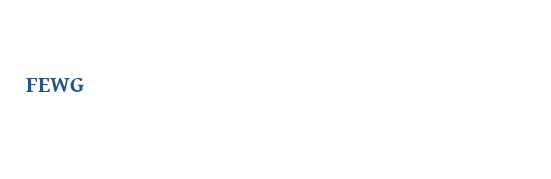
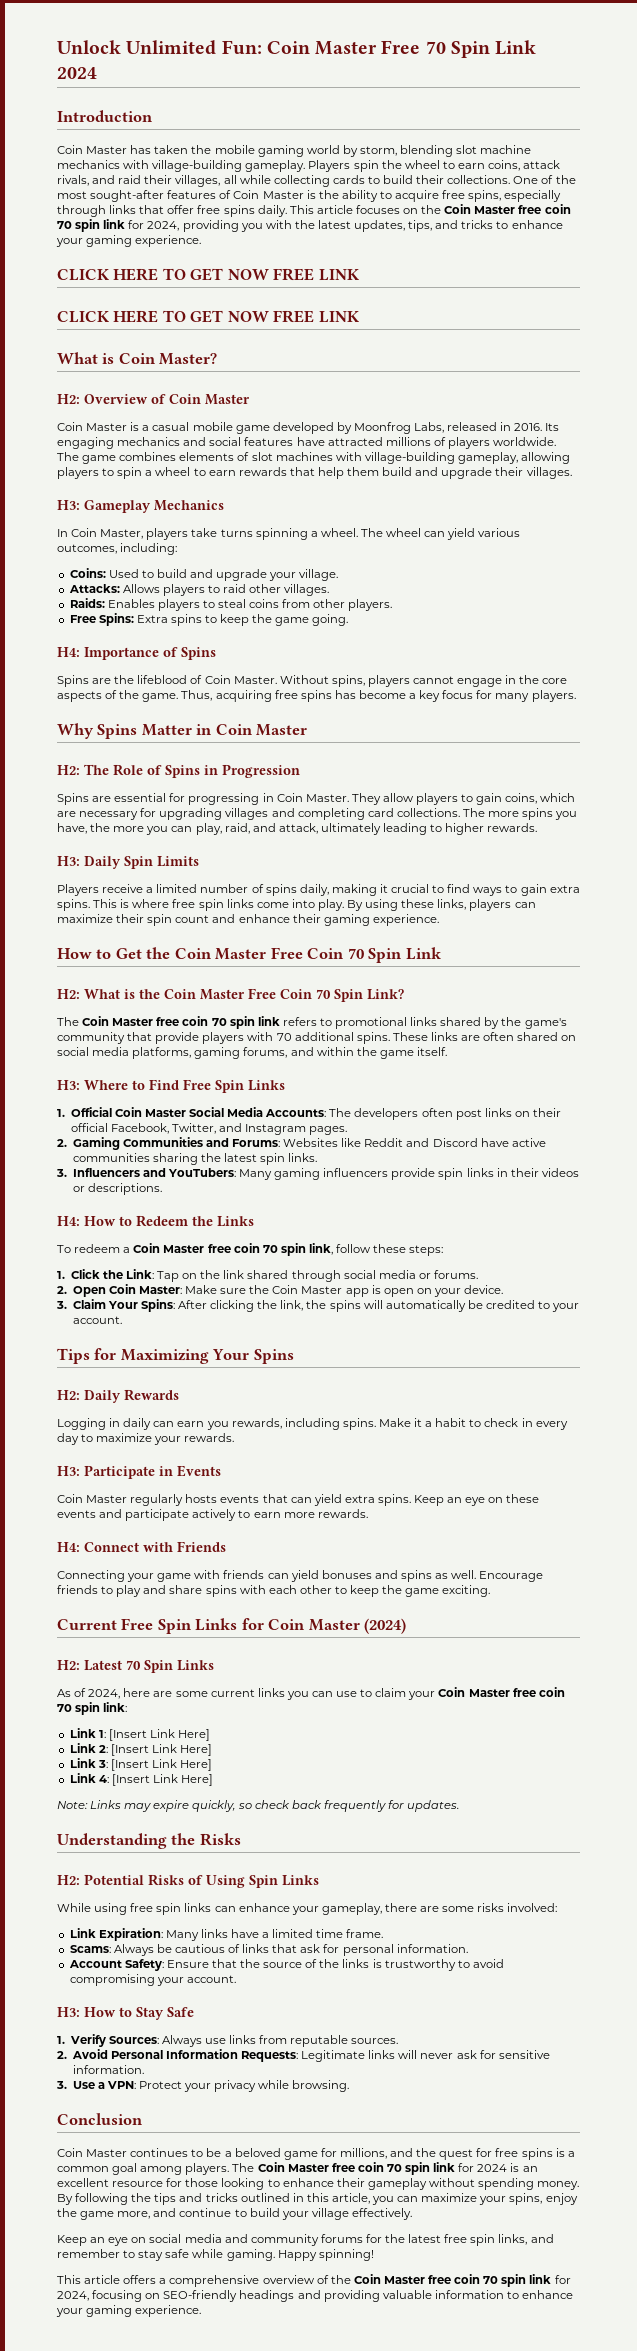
[26,78,84,92] FEWG -> [57,40,537,58] [57,67,97,79] [57,110,153,122] [57,145,532,157] [57,160,561,172] [57,175,576,187] [57,190,562,202] [57,204,571,217] [57,219,563,232] [56,235,202,247] [57,268,360,281] [57,310,360,323] [57,352,218,365] [57,394,250,405] [57,422,560,434] [57,437,557,449] [57,452,571,464] [57,467,572,479] [57,500,224,513] [57,528,521,540] [57,543,178,555] [69,568,339,581] [68,584,330,596] [69,598,393,611] [69,613,349,626] [57,647,216,660] [57,675,568,687] [57,690,576,702] [57,723,308,739] [57,764,300,778] [57,793,576,805] [57,808,578,820] [57,823,538,835] [57,856,199,869] [57,884,580,896] [57,899,536,911] [57,914,439,926] [57,947,441,963] [57,988,404,1002] [57,1016,567,1029] [57,1032,577,1044] [57,1047,447,1059] [57,1079,285,1093] [57,1107,562,1120] [70,1123,348,1135] [57,1137,546,1150] [72,1153,318,1165] [56,1168,579,1180] [72,1183,162,1195] [57,1215,254,1227] [57,1243,444,1256] [57,1269,479,1282] [57,1284,504,1297] [56,1299,580,1312] [72,1316,122,1324] [57,1348,294,1364] [57,1389,179,1403] [57,1418,568,1430] [57,1433,235,1445] [57,1465,221,1479] [57,1494,540,1506] [57,1509,368,1521] [57,1541,226,1552] [57,1570,544,1582] [57,1585,491,1597] [57,1618,407,1634] [57,1660,214,1673] [57,1687,565,1700] [57,1702,128,1715] [69,1728,211,1741] [69,1743,213,1756] [69,1758,213,1771] [69,1773,214,1786] [57,1800,460,1812] [57,1833,241,1849] [57,1874,319,1888] [57,1903,558,1915] [69,1928,384,1941] [69,1944,468,1956] [68,1959,504,1971] [69,1974,236,1986] [57,2007,194,2020] [57,2034,399,2047] [57,2049,550,2062] [72,2065,144,2074] [56,2080,350,2092] [57,2113,143,2125] [57,2148,575,2160] [57,2162,538,2175] [57,2178,580,2190] [57,2193,578,2205] [57,2208,412,2220] [57,2234,554,2246] [57,2249,374,2261] [57,2274,571,2287] [57,2290,574,2302] [56,2305,202,2317] Unlock Unlimited Fun: Coin Master Free 70 Spin Link 2024 // Introduction // Coin Master has taken the mobile gaming world by storm, blending slot machine mechanics with village-building gameplay. Players spin the wheel to earn coins, attack rivals, and raid their villages, all while collecting cards to build their collections. One of the most sought-after features of Coin Master is the ability to acquire free spins, especially through links that offer free spins daily. This article focuses on the Coin Master free coin 70 spin link for 2024, providing you with the latest updates, tips, and tricks to enhance your gaming experience. // CLICK HERE TO GET NOW FREE LINK // CLICK HERE TO GET NOW FREE LINK // What is Coin Master? // H2: Overview of Coin Master // Coin Master is a casual mobile game developed by Moonfrog Labs, released in 2016. Its engaging mechanics and social features have attracted millions of players worldwide. The game combines elements of slot machines with village-building gameplay, allowing players to spin a wheel to earn rewards that help them build and upgrade their villages. // H3: Gameplay Mechanics // In Coin Master, players take turns spinning a wheel. The wheel can yield various outcomes, including: // Coins: Used to build and upgrade your village. // Attacks: Allows players to raid other villages. // Raids: Enables players to steal coins from other players. // Free Spins: Extra spins to keep the game going. // H4: Importance of Spins // Spins are the lifeblood of Coin Master. Without spins, players cannot engage in the core aspects of the game. Thus, acquiring free spins has become a key focus for many players. // Why Spins Matter in Coin Master // H2: The Role of Spins in Progression // Spins are essential for progressing in Coin Master. They allow players to gain coins, which are necessary for upgrading villages and completing card collections. The more spins you have, the more you can play, raid, and attack, ultimately leading to higher rewards. // H3: Daily Spin Limits // Players receive a limited number of spins daily, making it crucial to find ways to gain extra spins. This is where free spin links come into play. By using these links, players can maximize their spin count and enhance their gaming experience. // How to Get the Coin Master Free Coin 70 Spin Link // H2: What is the Coin Master Free Coin 70 Spin Link? // The Coin Master free coin 70 spin link refers to promotional links shared by the game's community that provide players with 70 additional spins. These links are often shared on social media platforms, gaming forums, and within the game itself. // H3: Where to Find Free Spin Links // 1. Official Coin Master Social Media Accounts: The developers often post links on their official Facebook, Twitter, and Instagram pages. // 2. Gaming Communities and Forums: Websites like Reddit and Discord have active communities sharing the latest spin links. // 3. Influencers and YouTubers: Many gaming influencers provide spin links in their videos or descriptions. // H4: How to Redeem the Links // To redeem a Coin Master free coin 70 spin link, follow these steps: // 1. Click the Link: Tap on the link shared through social media or forums. // 2. Open Coin Master: Make sure the Coin Master app is open on your device. // 3. Claim Your Spins: After clicking the link, the spins will automatically be credited to your account. // Tips for Maximizing Your Spins // H2: Daily Rewards // Logging in daily can earn you rewards, including spins. Make it a habit to check in every day to maximize your rewards. // H3: Participate in Events // Coin Master regularly hosts events that can yield extra spins. Keep an eye on these events and participate actively to earn more rewards. // H4: Connect with Friends // Connecting your game with friends can yield bonuses and spins as well. Encourage friends to play and share spins with each other to keep the game exciting. // Current Free Spin Links for Coin Master (2024) // H2: Latest 70 Spin Links // As of 2024, here are some current links you can use to claim your Coin Master free coin 70 spin link: // Link 1: [Insert Link Here] // Link 2: [Insert Link Here] // Link 3: [Insert Link Here] // Link 4: [Insert Link Here] // Note: Links may expire quickly, so check back frequently for updates. // Understanding the Risks // H2: Potential Risks of Using Spin Links // While using free spin links can enhance your gameplay, there are some risks involved: // Link Expiration: Many links have a limited time frame. // Scams: Always be cautious of links that ask for personal information. // Account Safety: Ensure that the source of the links is trustworthy to avoid compromising your account. // H3: How to Stay Safe // 1. Verify Sources: Always use links from reputable sources. // 2. Avoid Personal Information Requests: Legitimate links will never ask for sensitive information. // 3. Use a VPN: Protect your privacy while browsing. // Conclusion // Coin Master continues to be a beloved game for millions, and the quest for free spins is a common goal among players. The Coin Master free coin 70 spin link for 2024 is an excellent resource for those looking to enhance their gameplay without spending money. By following the tips and tricks outlined in this article, you can maximize your spins, enjoy the game more, and continue to build your village effectively. // Keep an eye on social media and community forums for the latest free spin links, and remember to stay safe while gaming. Happy spinning! // This article offers a comprehensive overview of the Coin Master free coin 70 spin link for 2024, focusing on SEO-friendly headings and providing valuable information to enhance your gaming experience.

